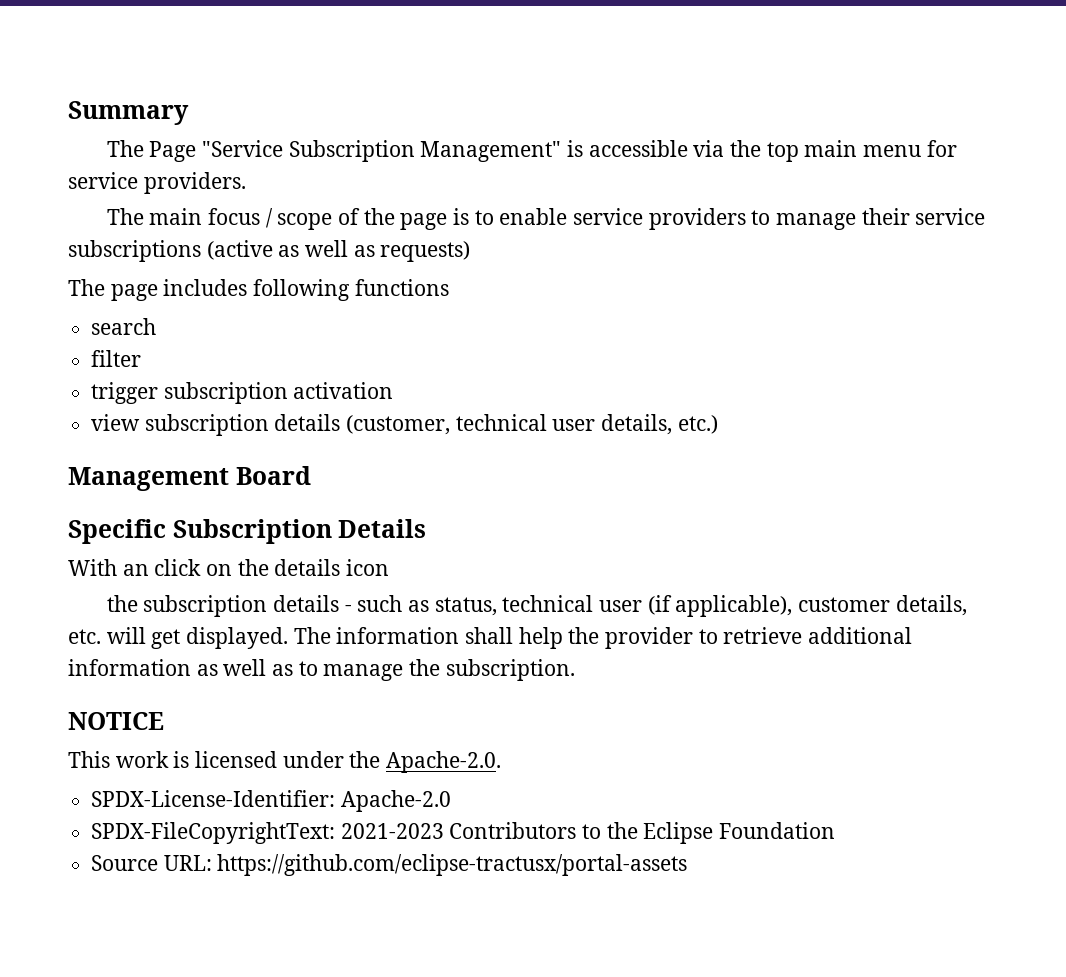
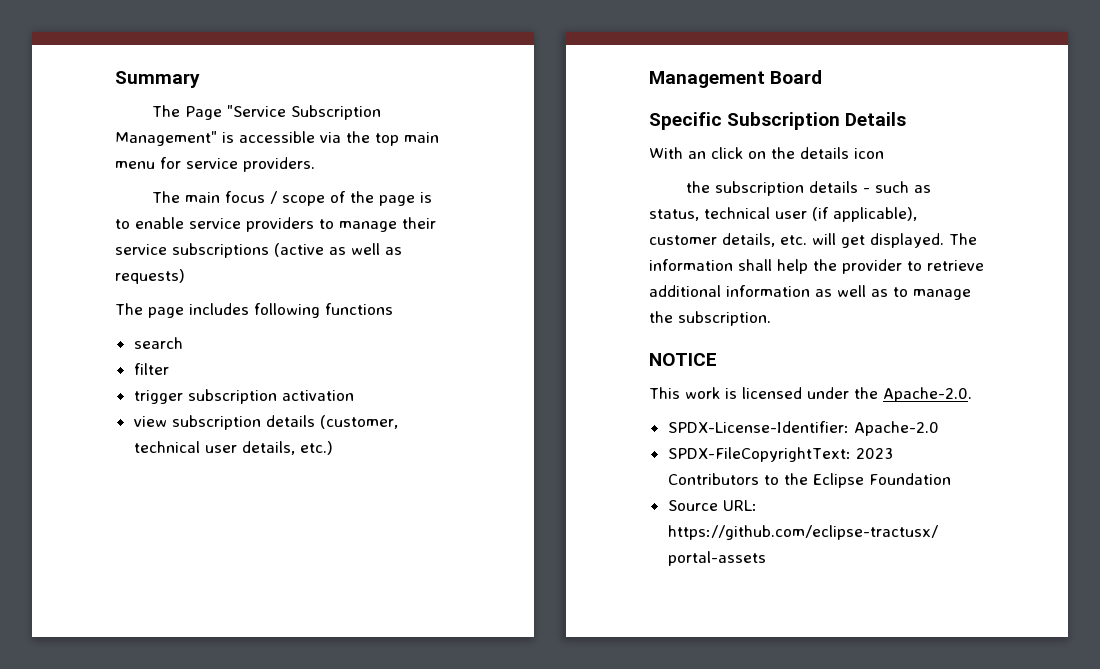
[340,823,444,839] 2021-2023 -> [855,448,893,459] 2023

